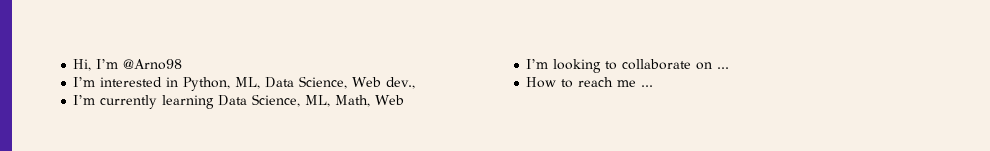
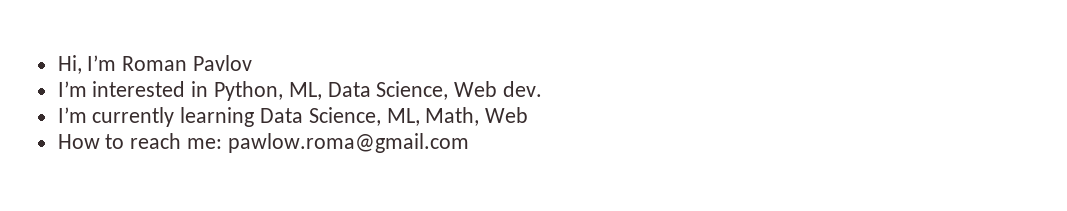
[123,59,183,70] @Arno98 -> [122,55,253,71] Roman Pavlov
[386,77,416,89] dev., -> [503,81,543,97] dev.
[526,59,730,73] // I’m looking to collaborate on ... -> (529, 115) none
[617,80,654,87] me ... -> [187,133,469,153] me: pawlow.roma@gmail.com

